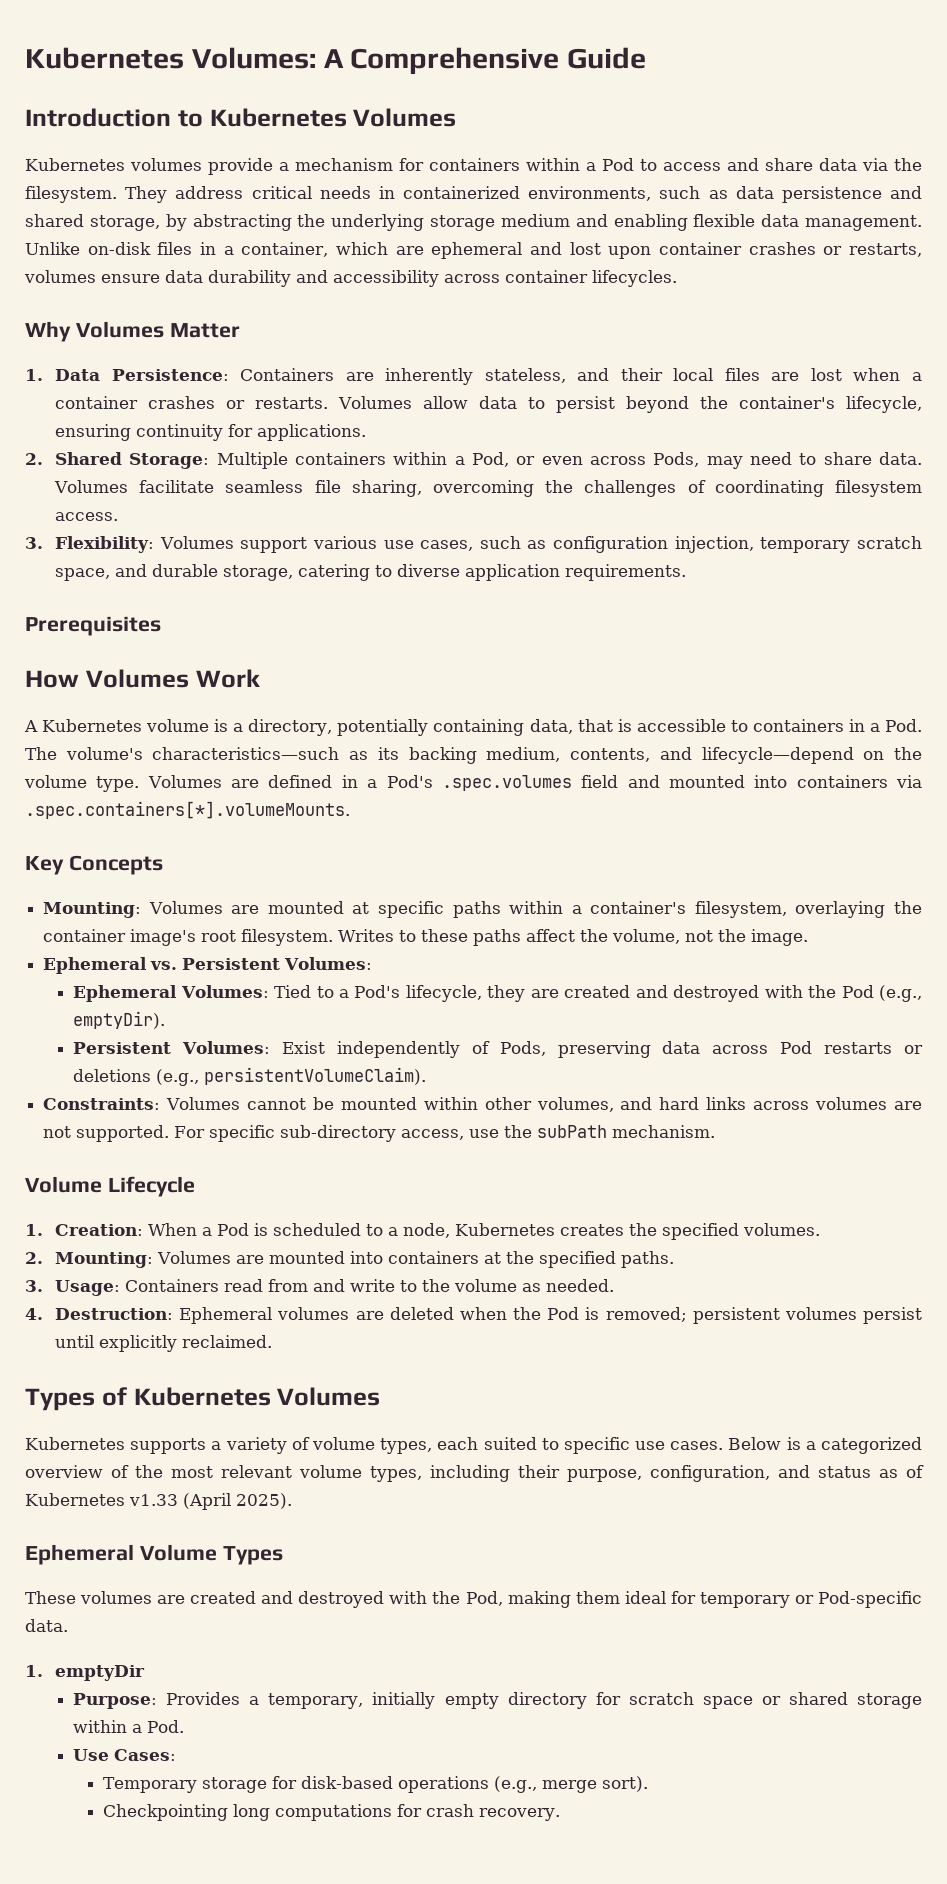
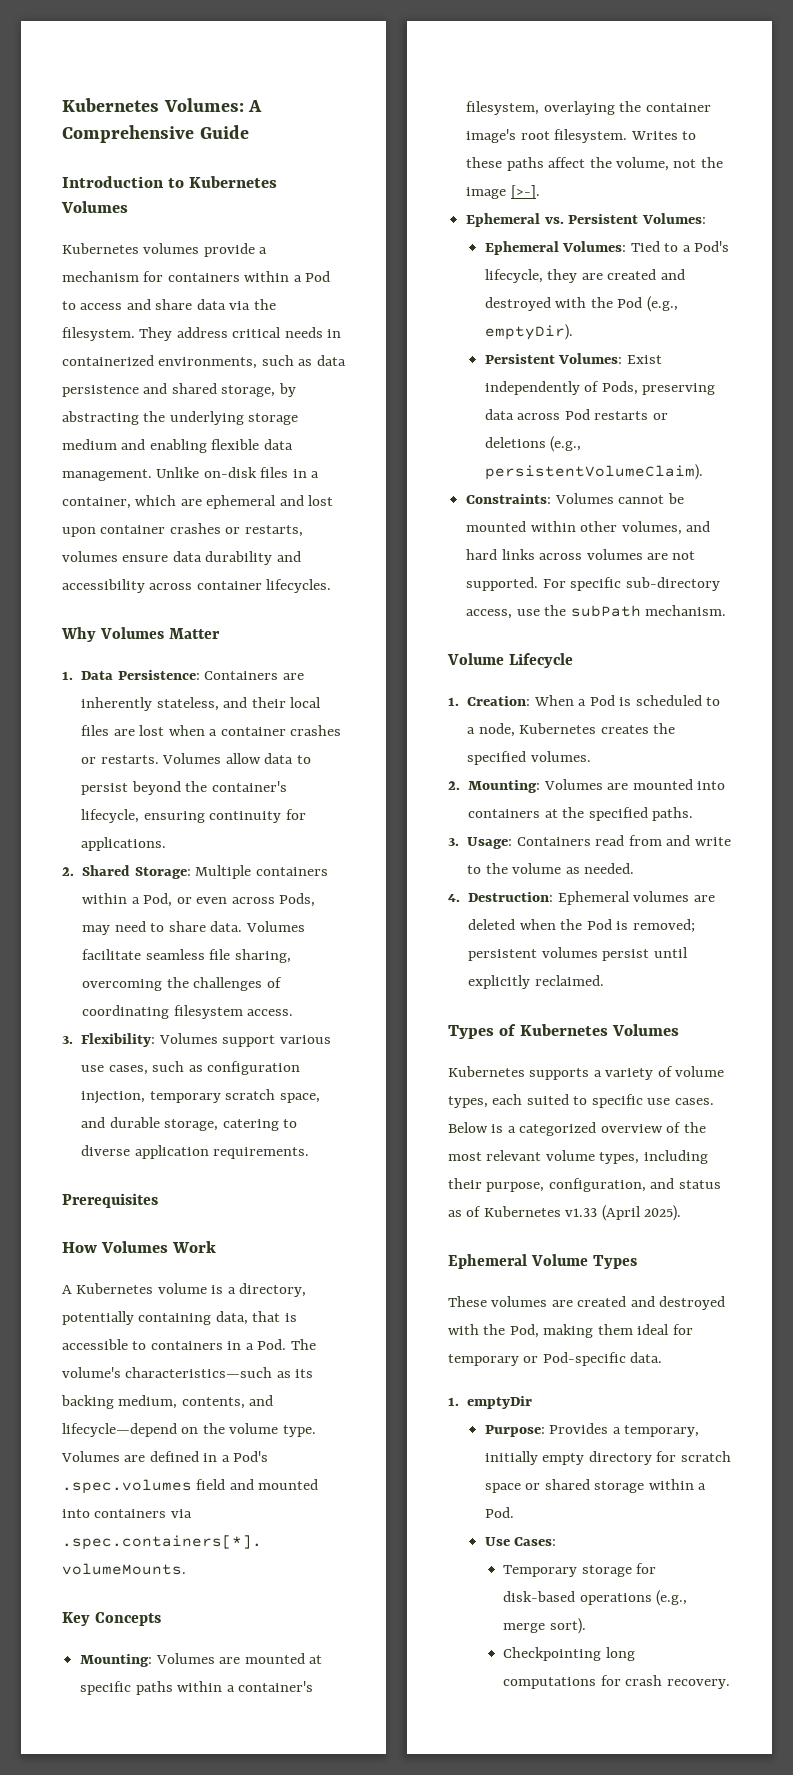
[751,929,809,946] image. -> [466,185,540,199] image [>-].

